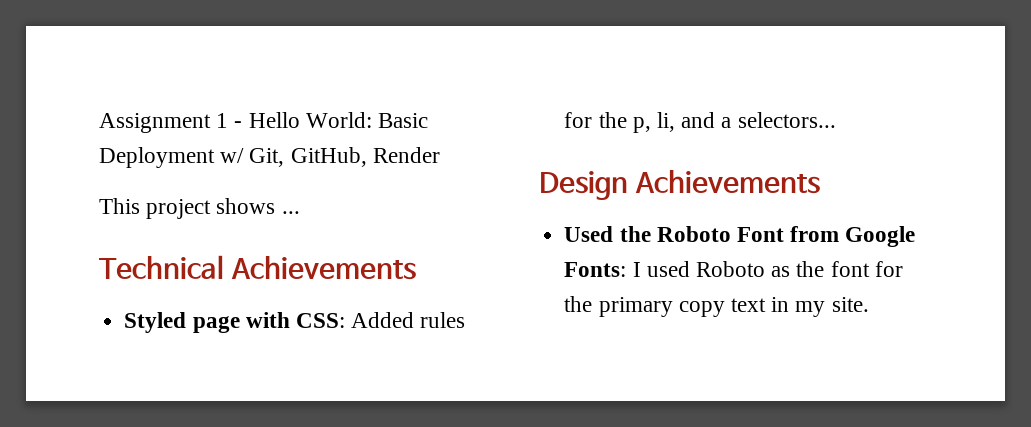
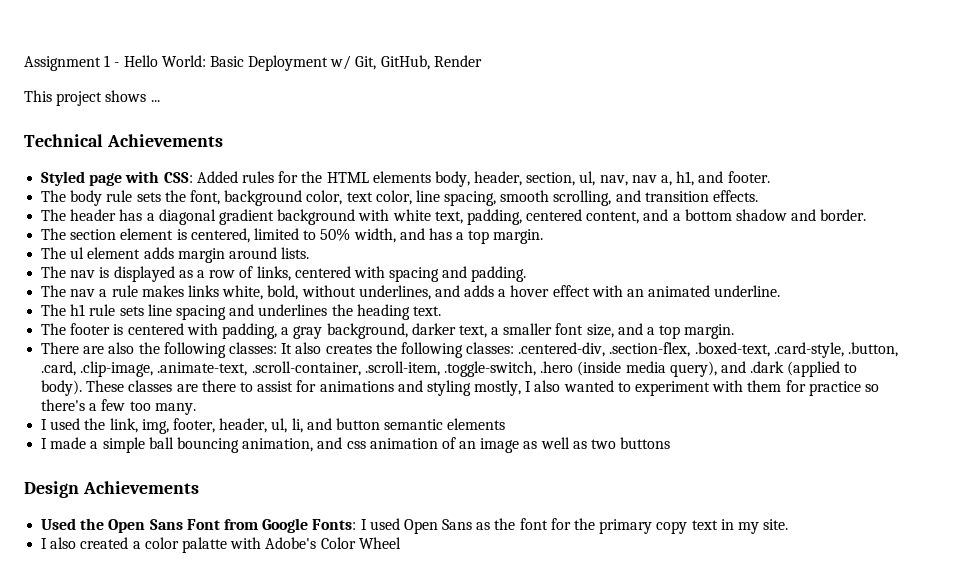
[632,112,836,133] p, li, and a selectors... -> [326,171,770,187] [41,190,759,206] [41,209,867,225] [41,228,544,244] [41,247,310,263] [41,266,527,282] [41,285,781,300] [41,304,441,320] [41,323,735,339] [41,342,899,358] [41,361,858,377] [41,380,879,396] [41,399,196,415] [41,418,506,434] [41,437,671,453] HTML elements body, header, section, ul, nav, nav a, h1, and footer. // The body rule sets the font, background color, text color, line spacing, smooth scrolling, and transition effects. // The header has a diagonal gradient background with white text, padding, centered content, and a bottom shadow and border. // The section element is centered, limited to 50% width, and has a top margin. // The ul element adds margin around lists. // The nav is displayed as a row of links, centered with spacing and padding. // The nav a rule makes links white, bold, without underlines, and adds a hover effect with an animated underline. // The h1 rule sets line spacing and underlines the heading text. // The footer is centered with padding, a gray background, darker text, a smaller font size, and a top margin. // There are also the following classes: It also creates the following classes: .centered-div, .section-flex, .boxed-text, .card-style, .button, .card, .clip-image, .animate-text, .scroll-container, .scroll-item, .toggle-switch, .hero (inside media query), and .dark (applied to body). These classes are there to assist for animations and styling mostly, I also wanted to experiment with them for practice so there's a few too many. // I used the link, img, footer, header, ul, li, and button semantic elements // I made a simple ball bouncing animation, and css animation of an image as well as two buttons
[656,226,731,242] Roboto -> [108,519,183,533] Open Sans
[695,261,765,277] Roboto -> [403,519,473,534] Open Sans
(869, 304) none -> [41,537,401,553] // I also created a color palatte with Adobe's Color Wheel

